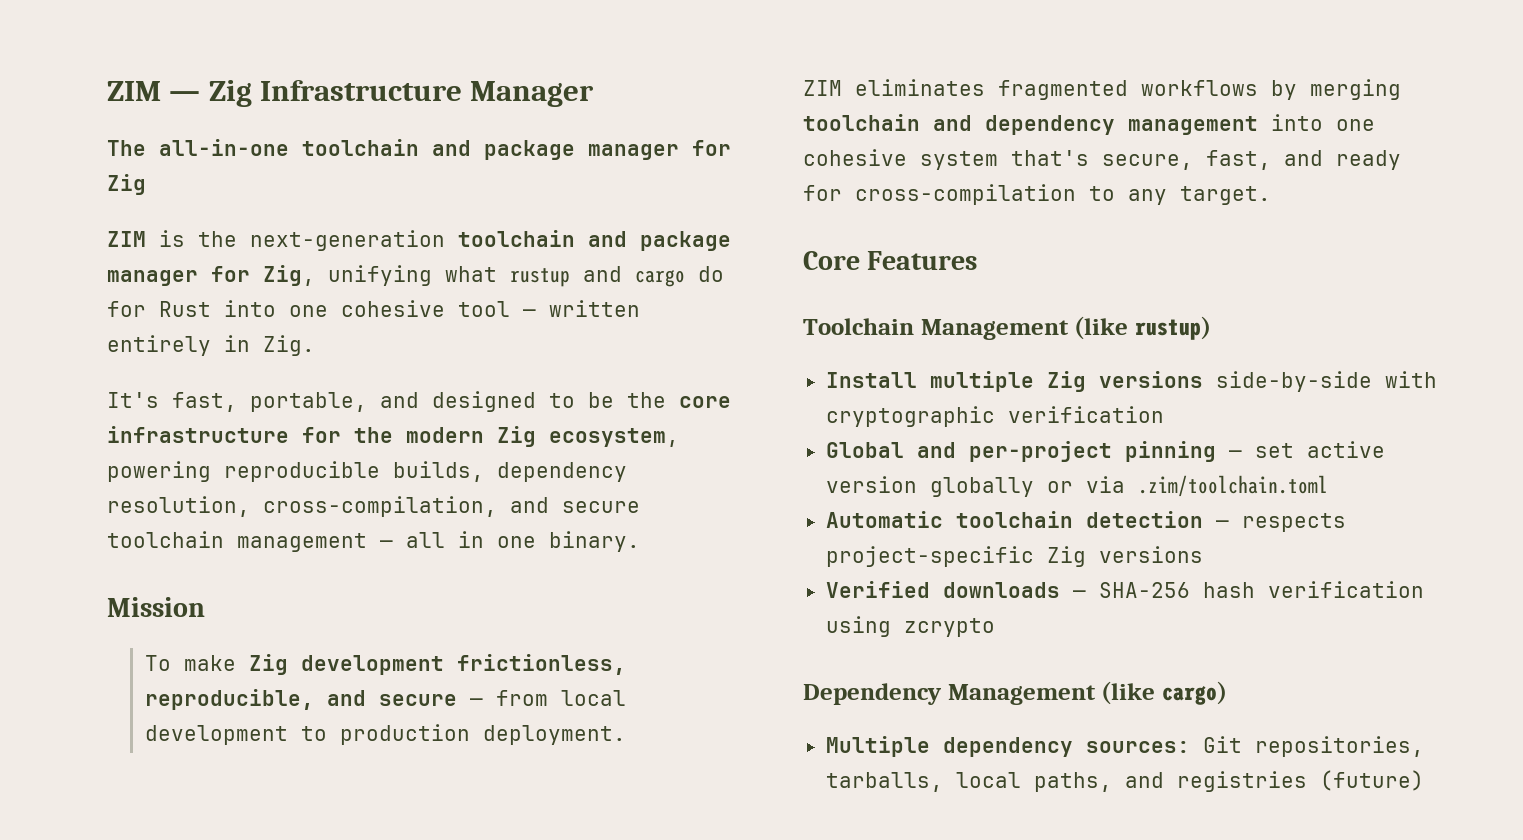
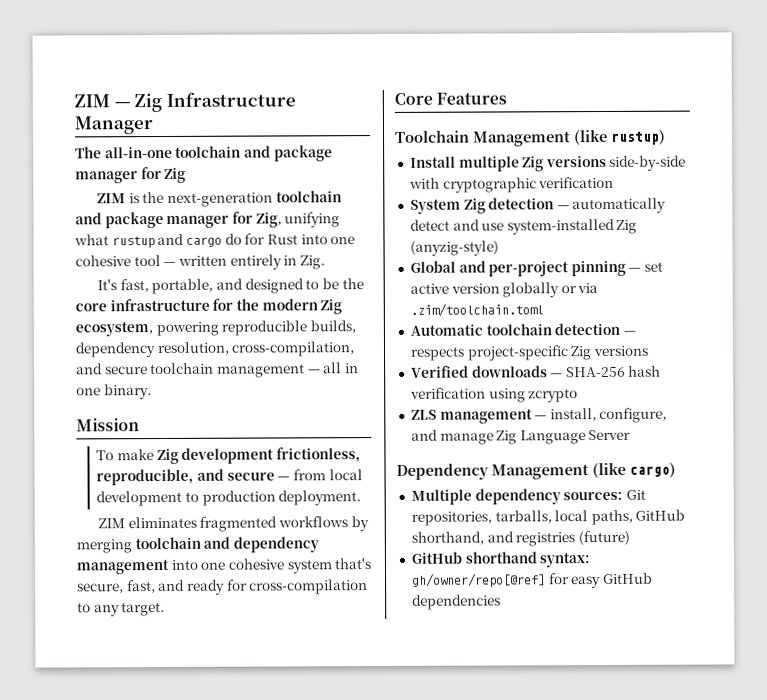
(1164, 414) none -> [409,197,667,214] [409,218,638,235] [409,240,499,256] // System Zig detection — automatically detect and use system-installed Zig (anyzig-style)
(995, 627) none -> [410,407,668,424] [410,429,632,445] // ZLS management — install, configure, and manage Zig Language Server
(1112, 782) none -> [635,509,686,521] [410,531,484,545] GitHub shorthand,
(1424, 780) none -> [410,551,591,568] [411,572,653,589] [411,594,501,610] // GitHub shorthand syntax: gh/owner/repo[@ref] for easy GitHub dependencies

